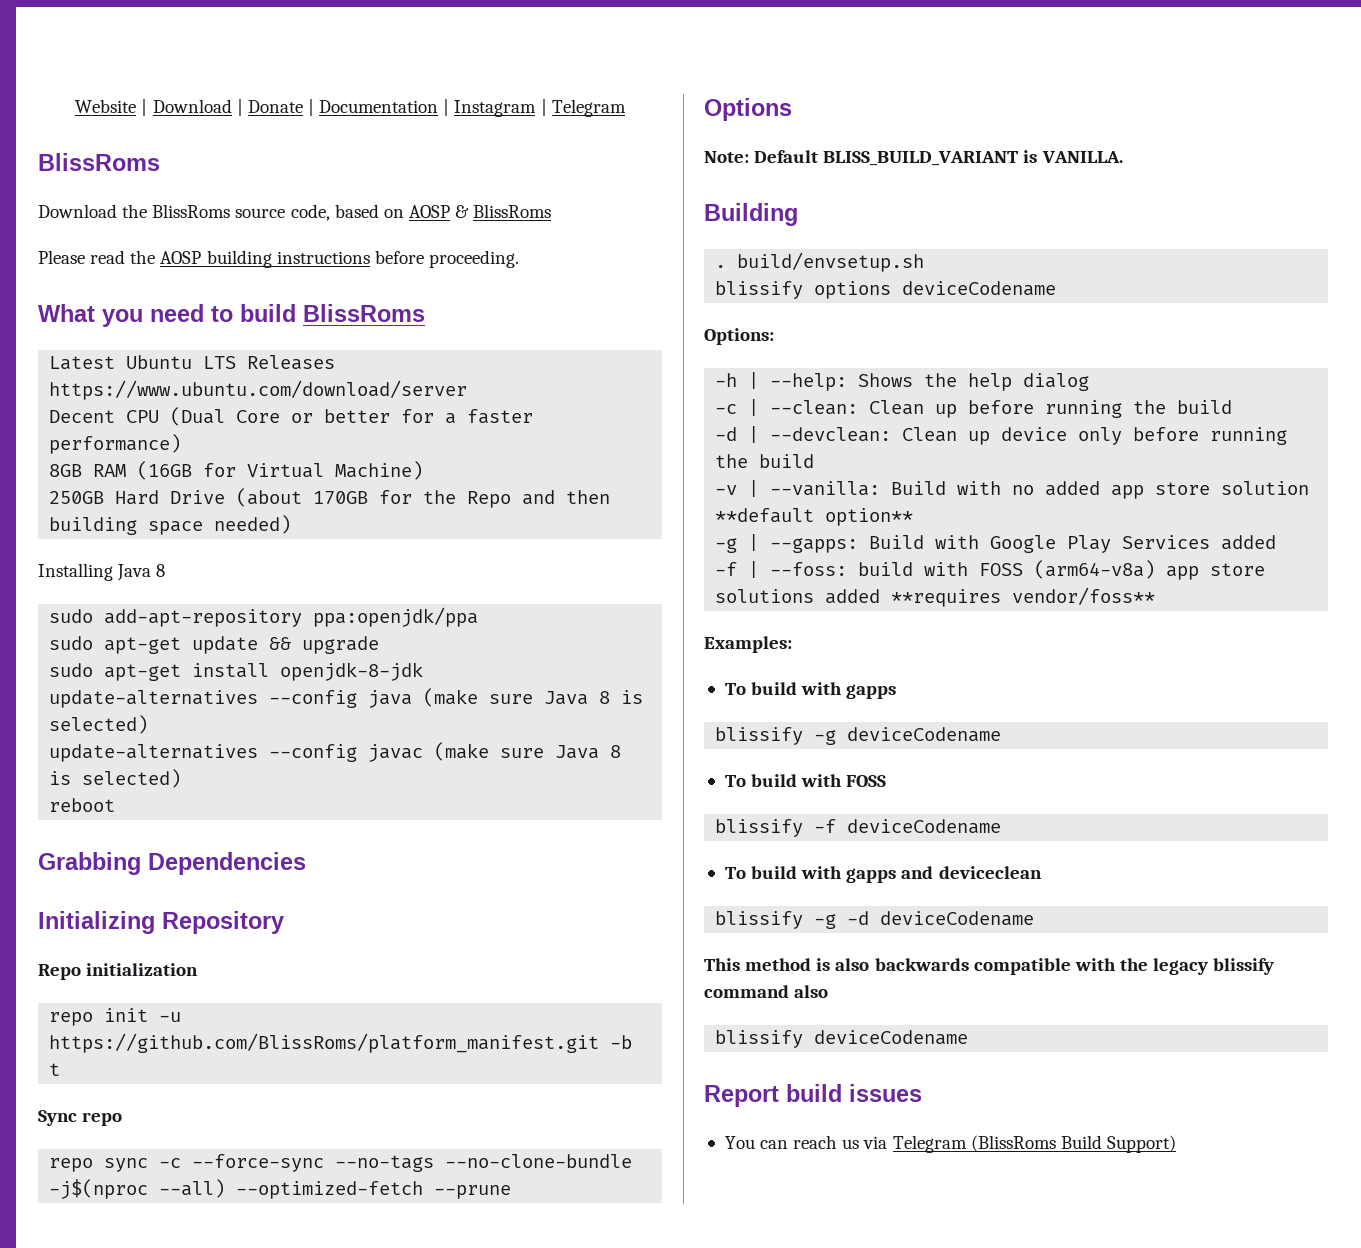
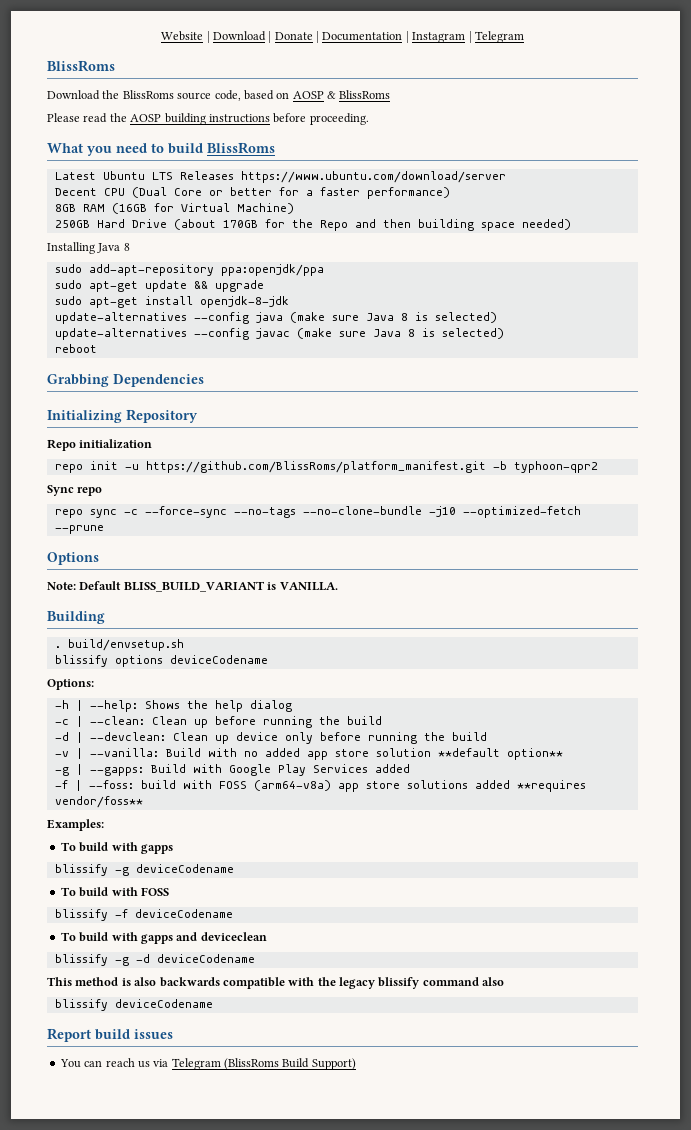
[49,1063,61,1076] t -> [513,461,598,473] typhoon-qpr2
[49,1179,226,1199] -j$(nproc --all) -> [428,506,456,517] -j10

